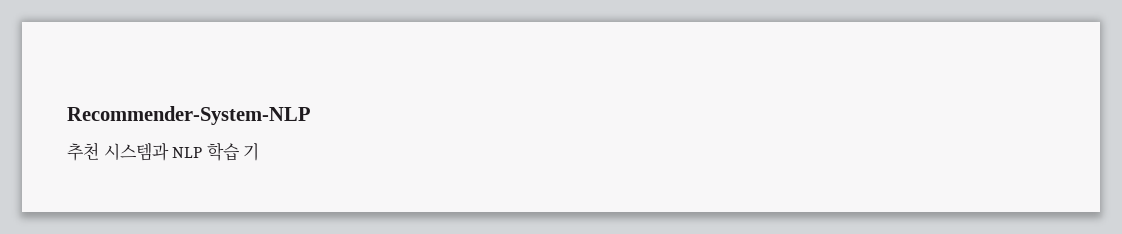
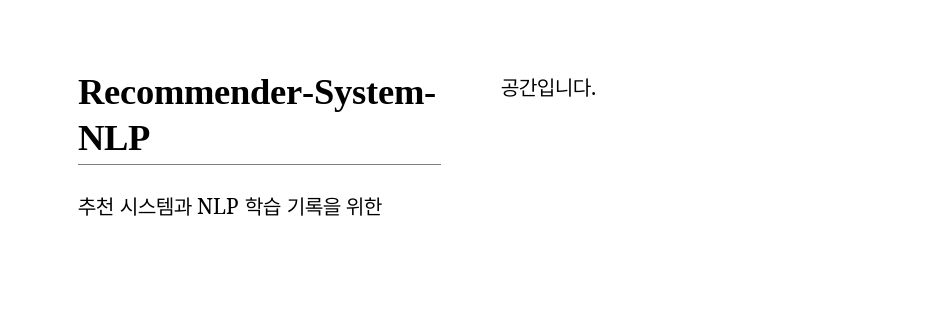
[243,143,260,161] 기 -> [286,197,383,216] [501,78,596,97] 기록을 위한 공간입니다.

